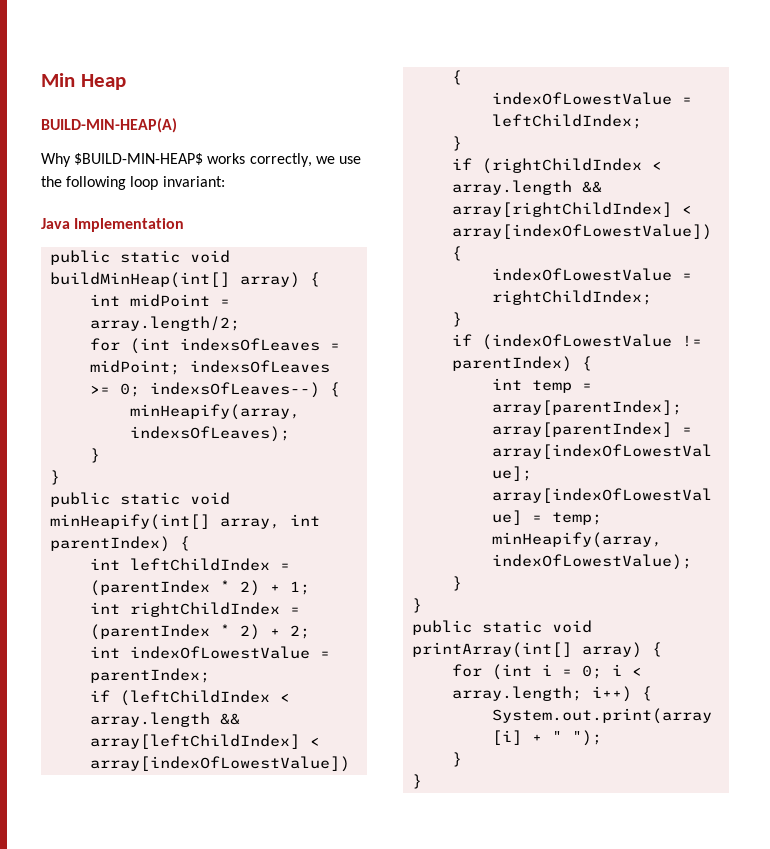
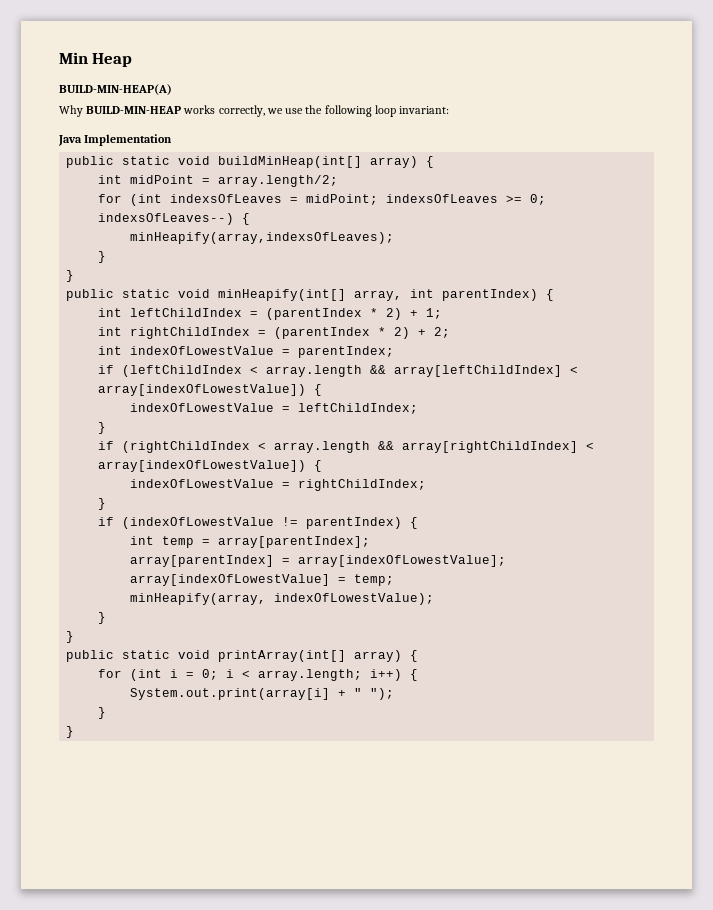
[74,153,204,165] $BUILD-MIN-HEAP$ -> [86,106,182,114] BUILD-MIN-HEAP

